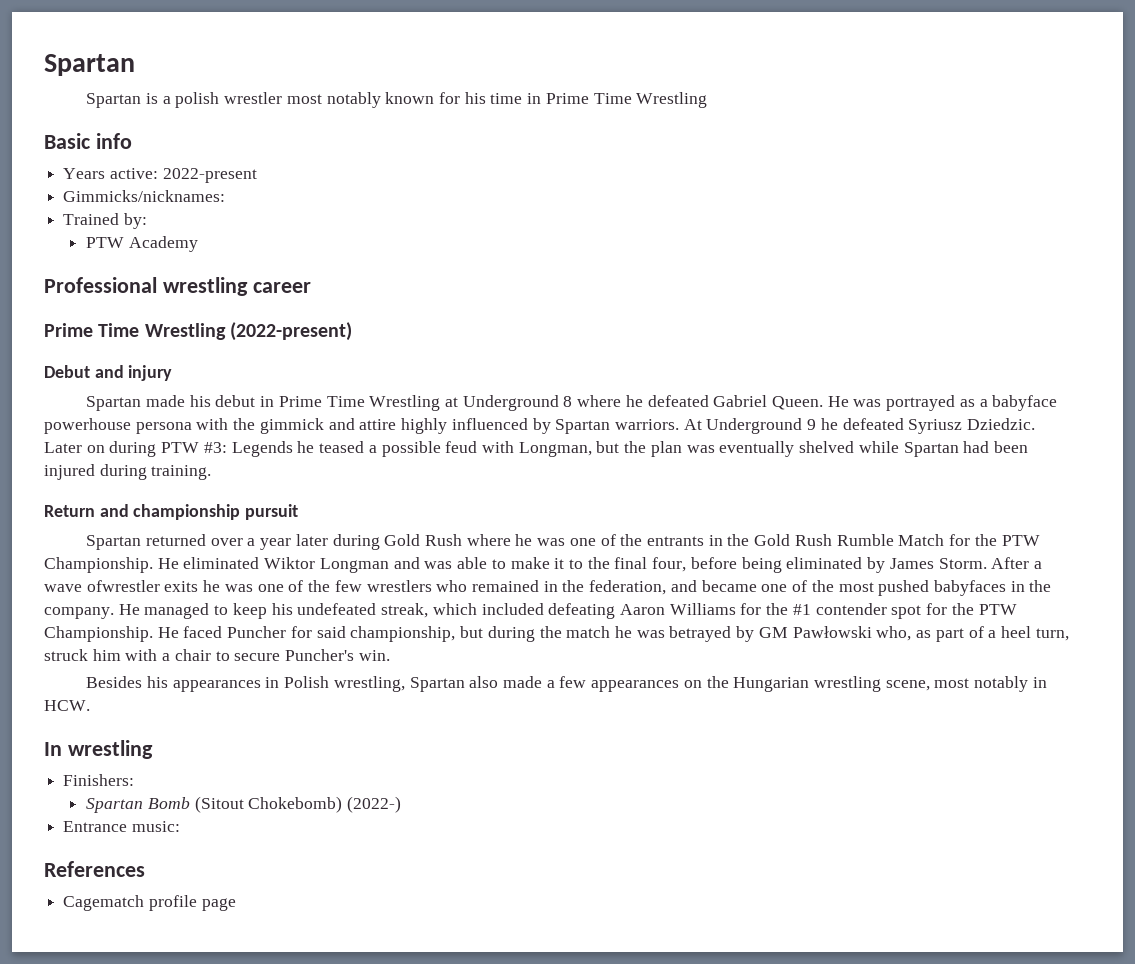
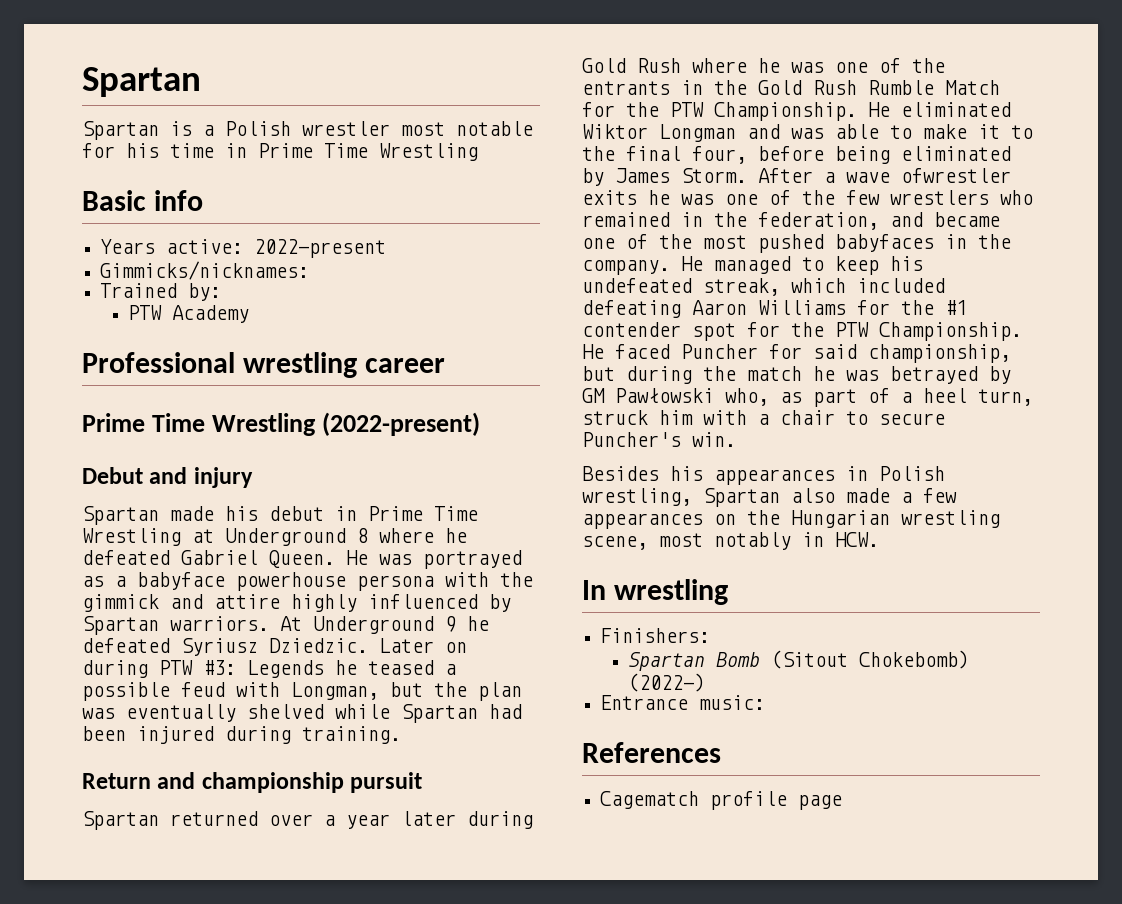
[175,92,220,108] polish -> [225,121,291,136] Polish
[326,92,435,108] notably known -> [456,121,533,136] notable

